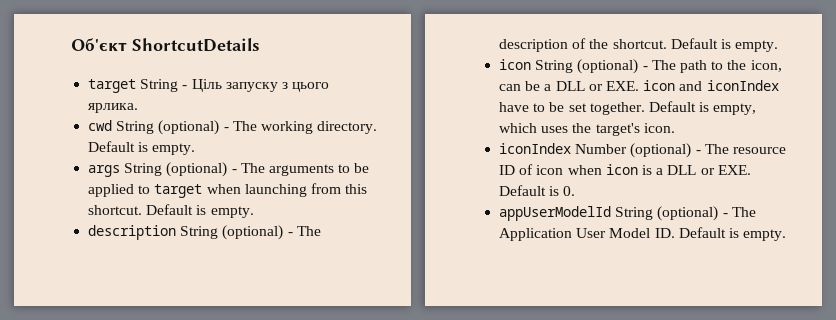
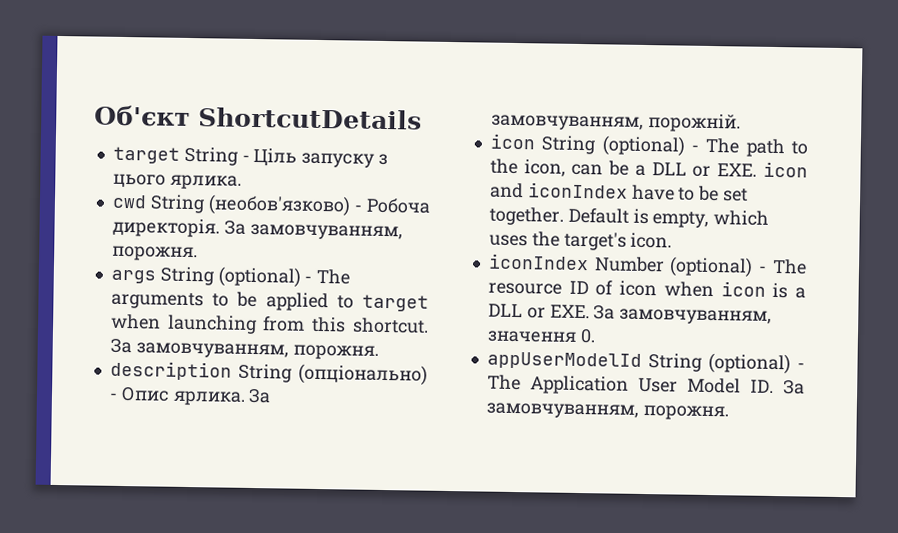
[158,120,378,135] [88,141,196,155] (optional) - The working directory. Default is empty. -> [207,194,431,217] [111,217,403,241] [111,245,198,262] (необов'язково) - Робоча директорія. За замовчуванням, порожня.
[146,204,254,218] Default is empty. -> [109,338,379,360] За замовчуванням, порожня.
[222,225,321,240] [499,38,779,52] (optional) - The description of the shortcut. Default is empty. -> [298,363,428,386] [108,386,272,406] [490,113,741,133] (опціонально) - Опис ярлика. За замовчуванням, порожній.
[499,185,560,196] Default is -> [593,305,773,325] [486,330,577,343] За замовчуванням, значення
[678,227,787,241] Default is empty. -> [783,380,805,395] [485,402,729,421] За замовчуванням, порожня.

